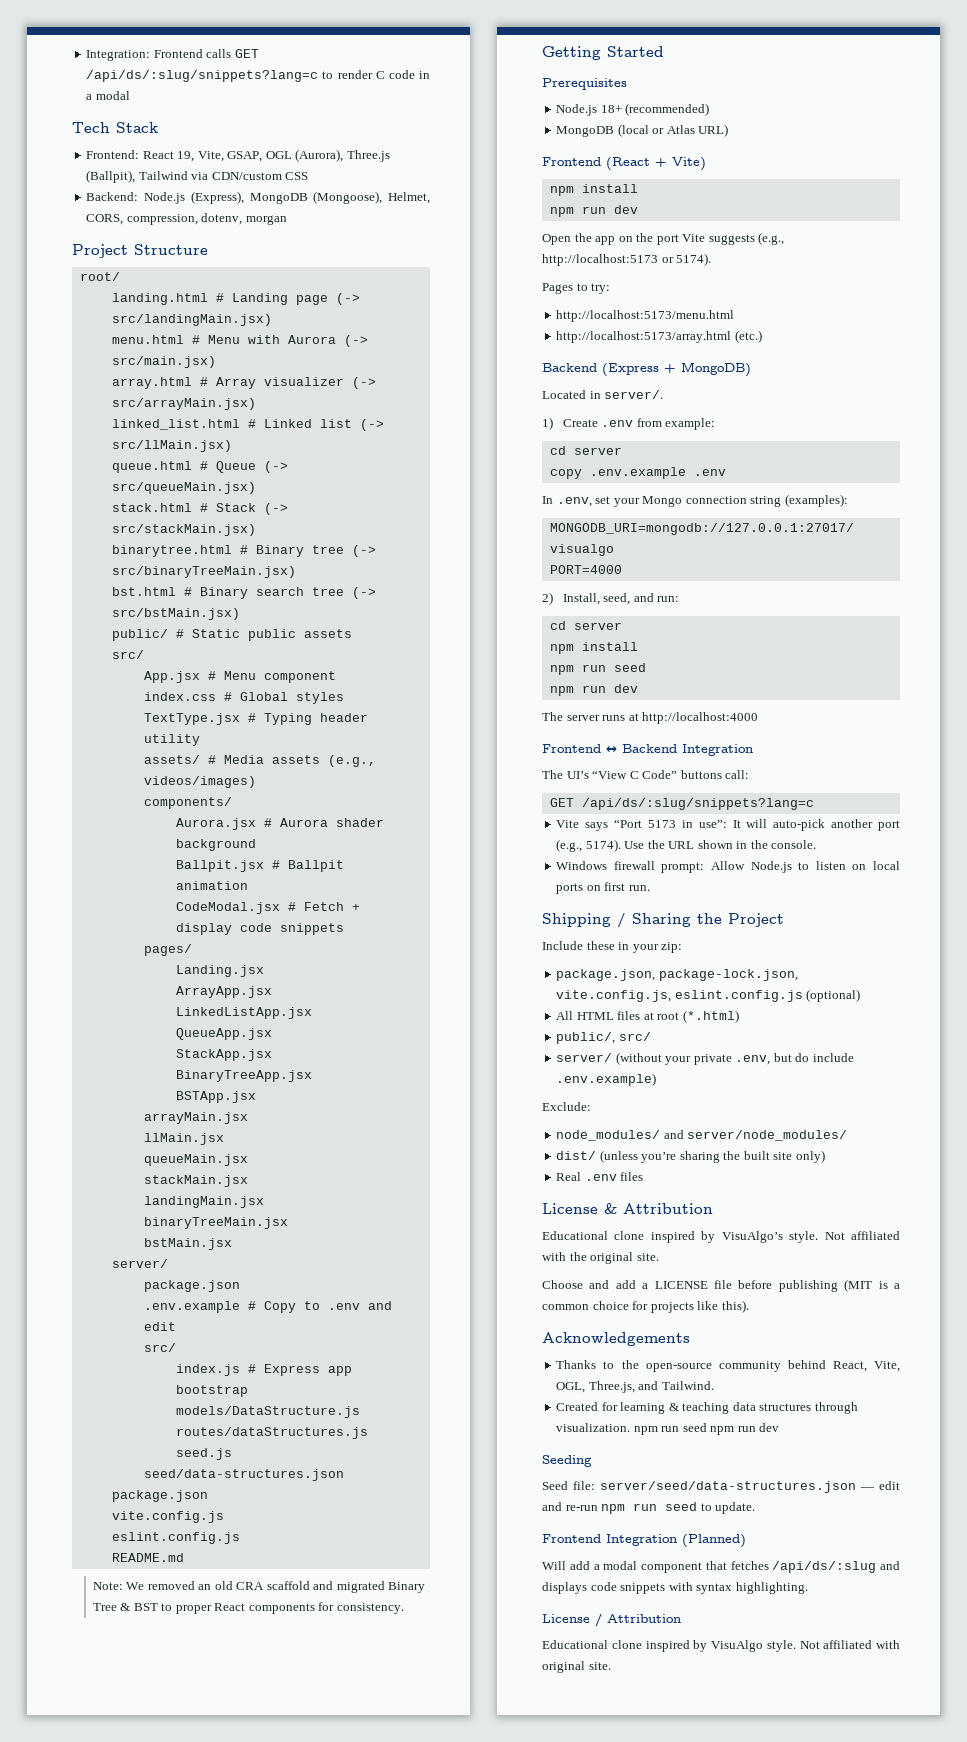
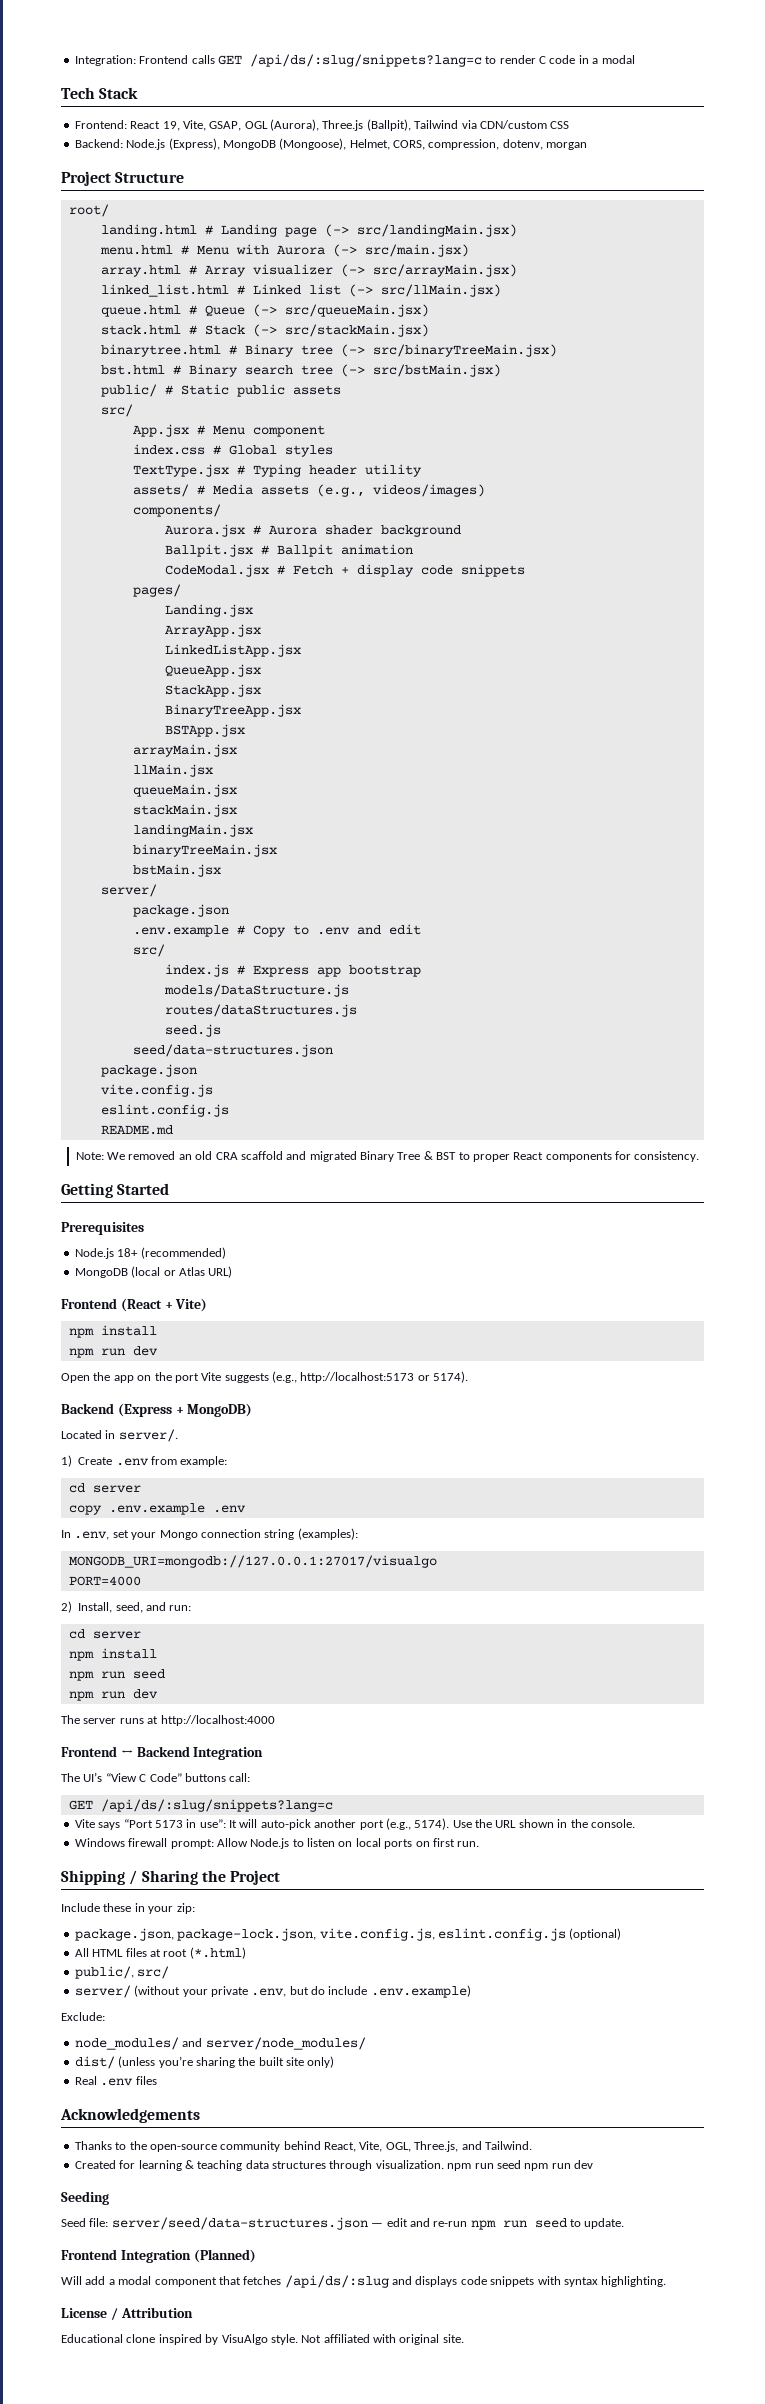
[542,283,611,294] [556,310,735,322] [556,330,762,343] // Pages to try: // http://localhost:5173/menu.html // http://localhost:5173/array.html (etc.) -> (469, 1377) none
[542,1203,713,1214] [542,1231,900,1243] [542,1252,659,1264] [542,1279,900,1292] [542,1300,749,1313] // License & Attribution // Educational clone inspired by VisuAlgo’s style. Not affiliated with the original site. // Choose and add a LICENSE file before publishing (MIT is a common choice for projects like this). -> (157, 2080) none

